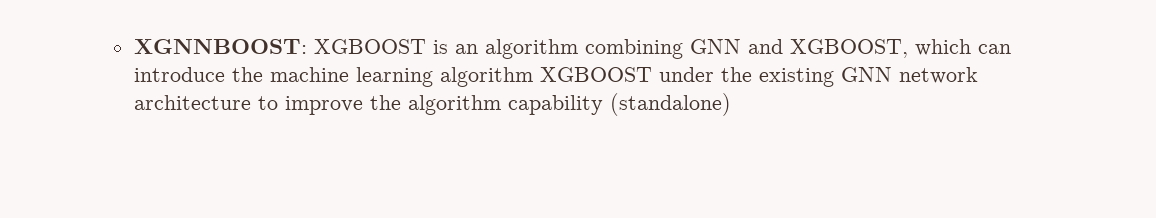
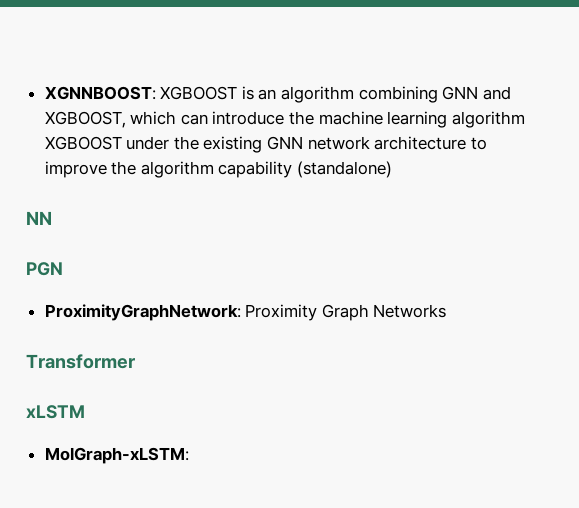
(731, 104) none -> [26,211,52,225] [26,262,63,276] [44,304,447,321] [26,354,135,369] [26,405,85,419] [44,447,189,464] // NN // PGN // ProximityGraphNetwork: Proximity Graph Networks // Transformer // xLSTM // MolGraph-xLSTM:

